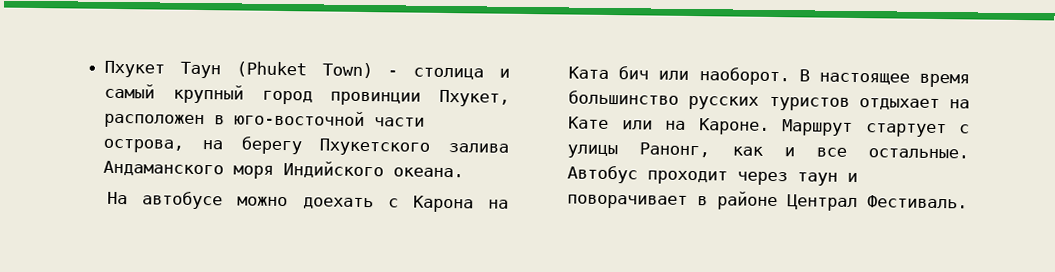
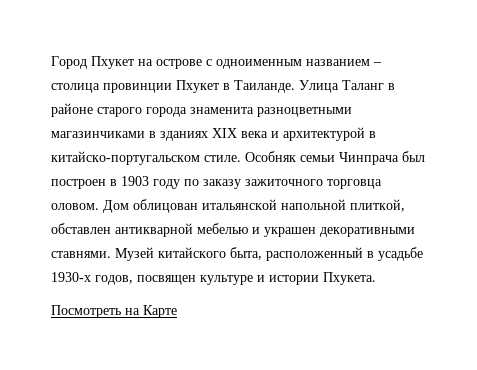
[104,60,511,80] [104,83,510,107] [104,110,426,129] [103,136,509,156] [103,160,465,179] [107,191,509,213] [568,66,970,88] [568,90,970,111] [568,116,970,138] [567,142,969,159] [567,165,859,186] [567,191,969,212] Пхукет Таун (Phuket Town) - столица и самый крупный город провинции Пхукет, расположен в юго-восточной части острова, на берегу Пхукетского залива Андаманского моря Индийского океана. // На автобусе можно доехать с Карона на Ката бич или наоборот. В настоящее время большинство русских туристов отдыхает на Кате или на Кароне. Маршрут стартует с улицы Ранонг, как и все остальные. Автобус проходит через таун и поворачивает в районе Централ Фестиваль. -> [51,56,382,69] [51,80,395,93] [51,103,352,117] [51,127,376,141] [51,151,425,165] [51,176,382,189] [51,199,405,213] [51,223,415,237] [51,247,423,261] [51,272,376,285] [51,305,177,318] Город Пхукет на острове с одноименным названием – столица провинции Пхукет в Таиланде. Улица Таланг в районе старого города знаменита разноцветными магазинчиками в зданиях XIX века и архитектурой в китайско-португальском стиле. Особняк семьи Чинпрача был построен в 1903 году по заказу зажиточного торговца оловом. Дом облицован итальянской напольной плиткой, обставлен антикварной мебелью и украшен декоративными ставнями. Музей китайского быта, расположенный в усадьбе 1930-х годов, посвящен культуре и истории Пхукета. // Посмотреть на Карте

